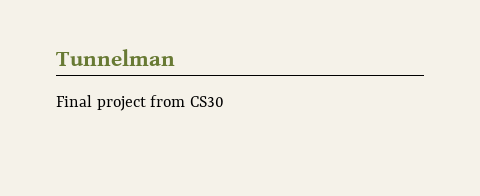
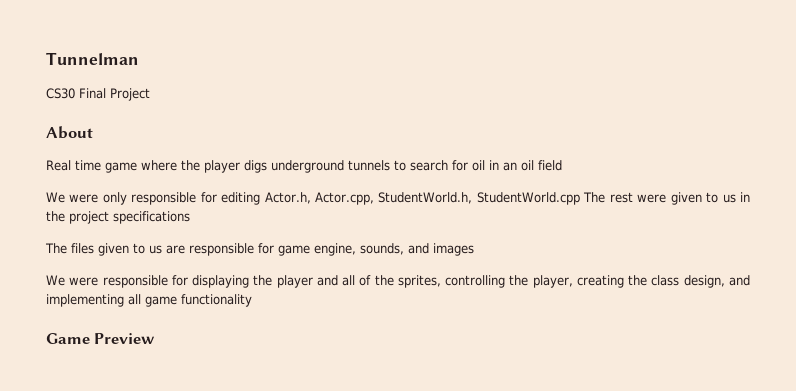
[56,95,225,111] Final project from CS30 -> [46,88,150,101] [46,126,93,139] [46,160,562,173] [46,192,750,205] [46,211,190,224] [45,243,474,256] [46,275,750,288] [46,294,252,307] [46,333,156,344] CS30 Final Project // About // Real time game where the player digs underground tunnels to search for oil in an oil field // We were only responsible for editing Actor.h, Actor.cpp, StudentWorld.h, StudentWorld.cpp The rest were given to us in the project specifications // The files given to us are responsible for game engine, sounds, and images // We were responsible for displaying the player and all of the sprites, controlling the player, creating the class design, and implementing all game functionality // Game Preview

